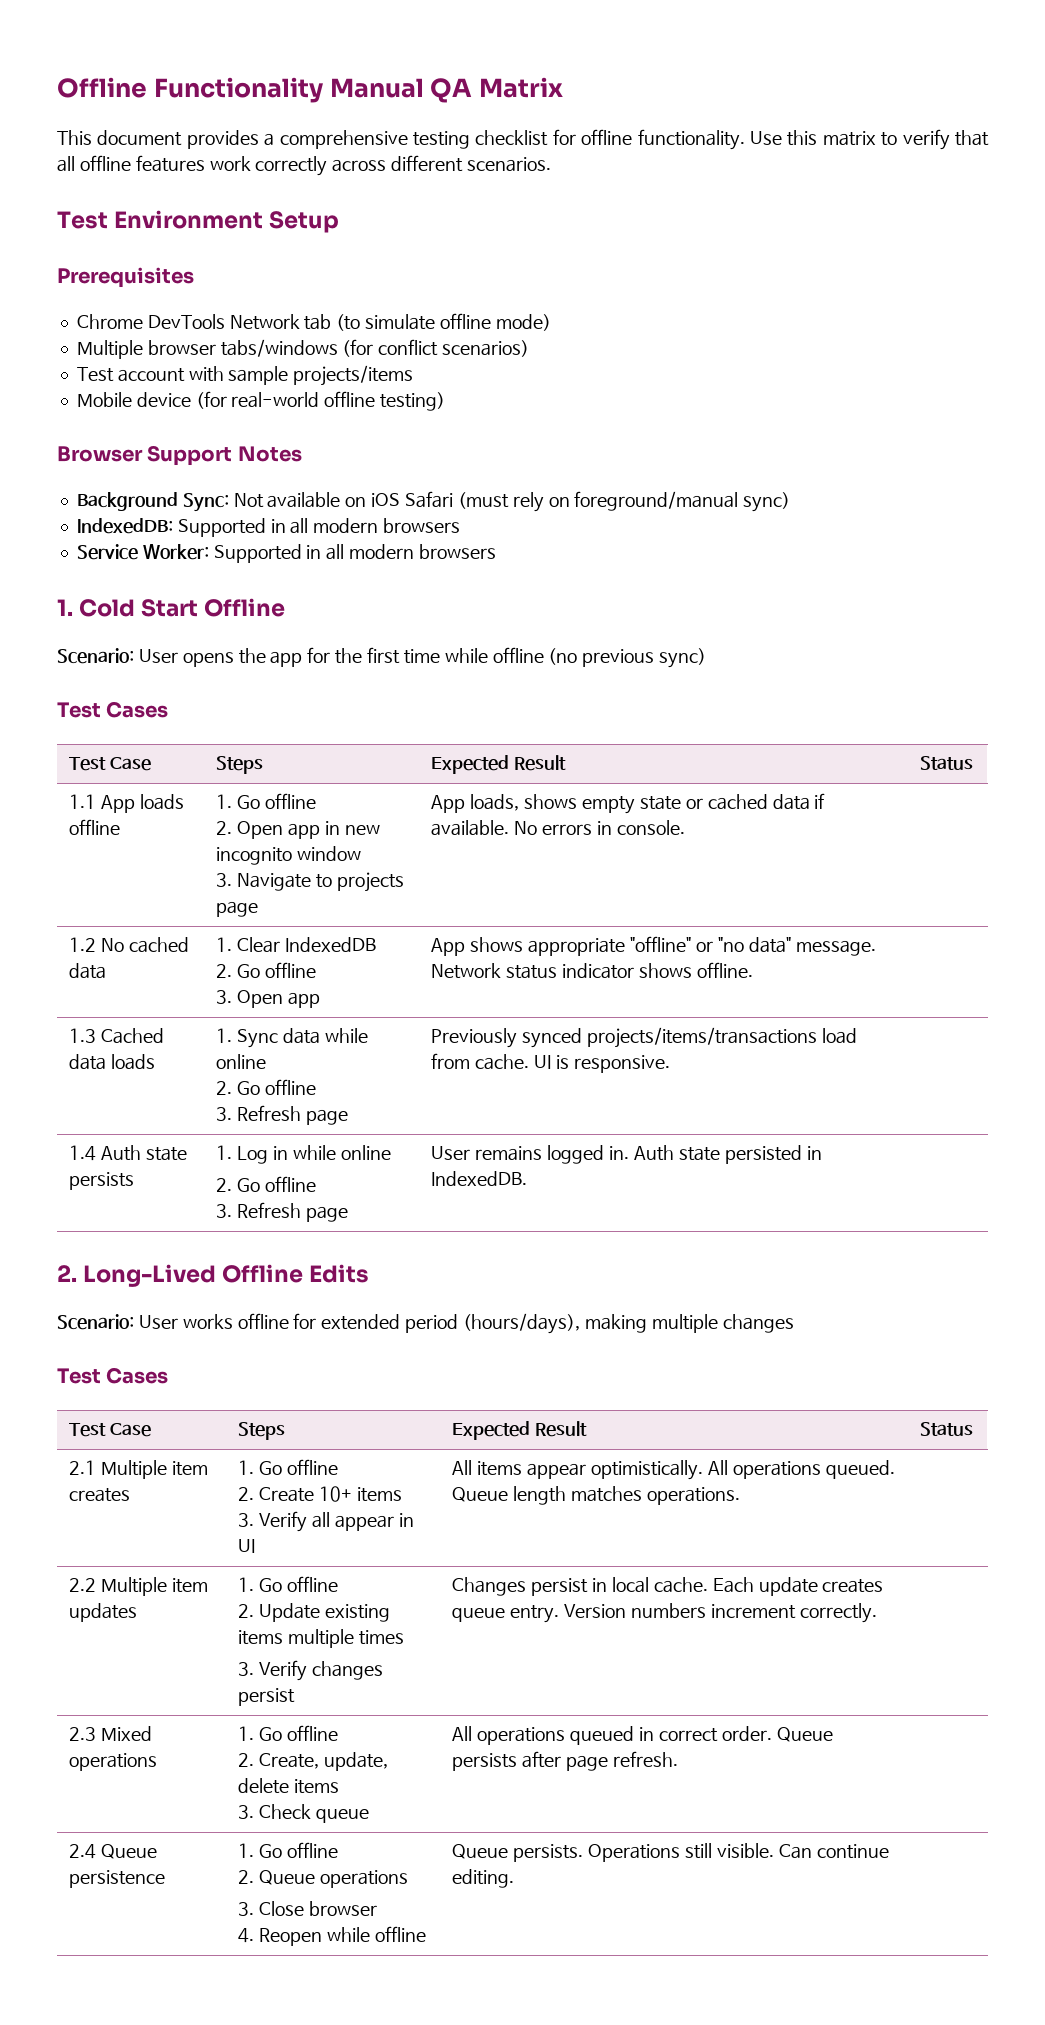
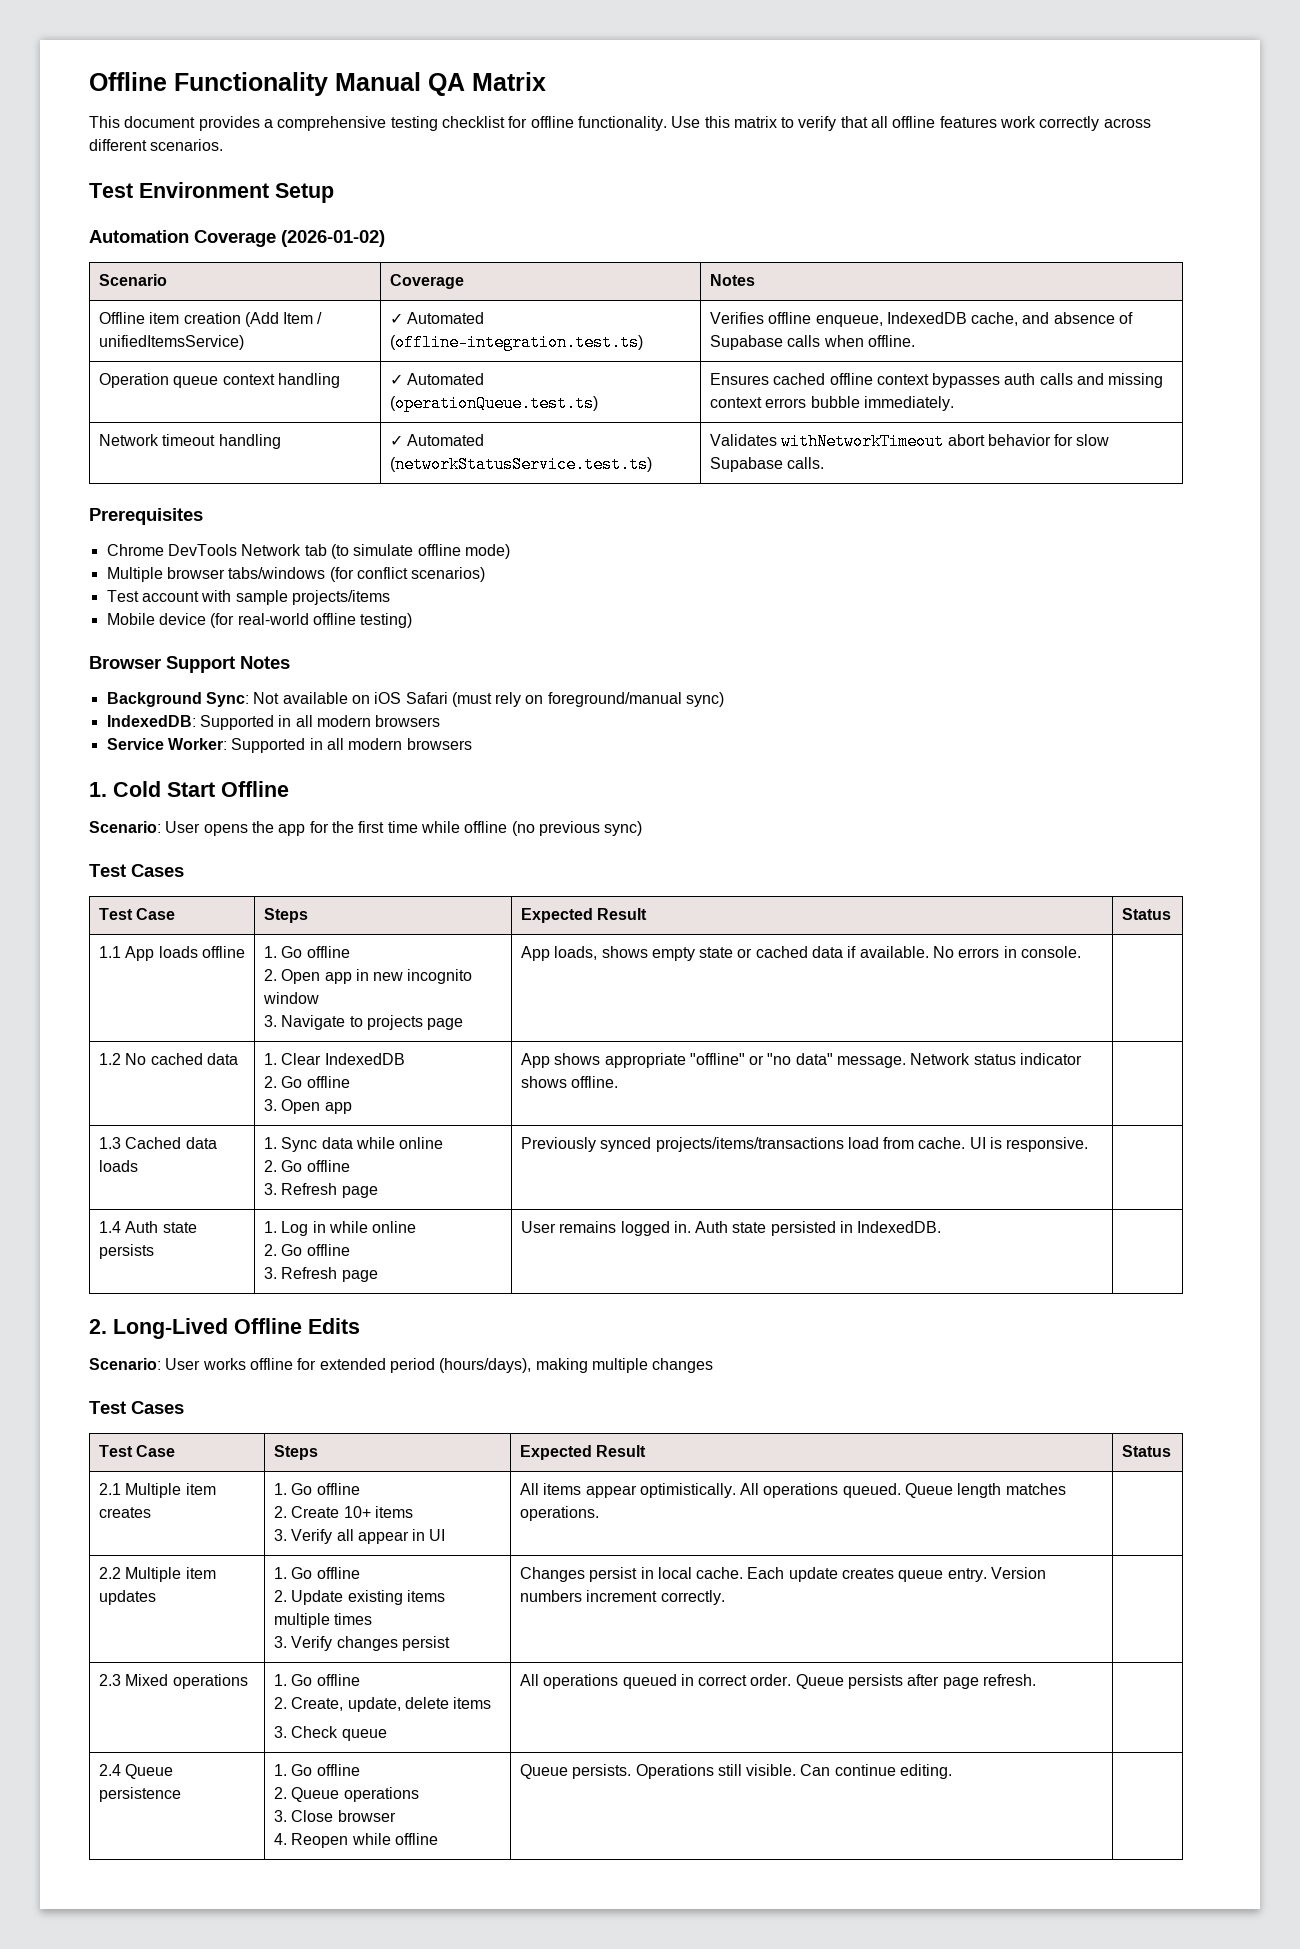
(340, 222) none -> [89,230,385,247] [98,274,167,286] [389,274,464,289] [709,274,755,286] [98,312,323,327] [98,335,244,350] [389,312,485,324] [389,334,643,351] [709,312,1134,327] [709,335,915,350] [98,373,340,388] [389,373,485,385] [389,395,598,412] [709,373,1164,388] [709,396,954,411] [98,434,281,449] [389,434,485,446] [389,456,652,473] [709,433,1110,450] [709,457,825,472] // Automation Coverage (2026-01-02) // Scenario | Coverage | Notes // Offline item creation (Add Item / unifiedItemsService) | ✓ Automated (offline-integration.test.ts) | Verifies offline enqueue, IndexedDB cache, and absence of Supabase calls when offline. // Operation queue context handling | ✓ Automated (operationQueue.test.ts) | Ensures cached offline context bypasses auth calls and missing context errors bubble immediately. // Network timeout handling | ✓ Automated (networkStatusService.test.ts) | Validates withNetworkTimeout abort behavior for slow Supabase calls.

